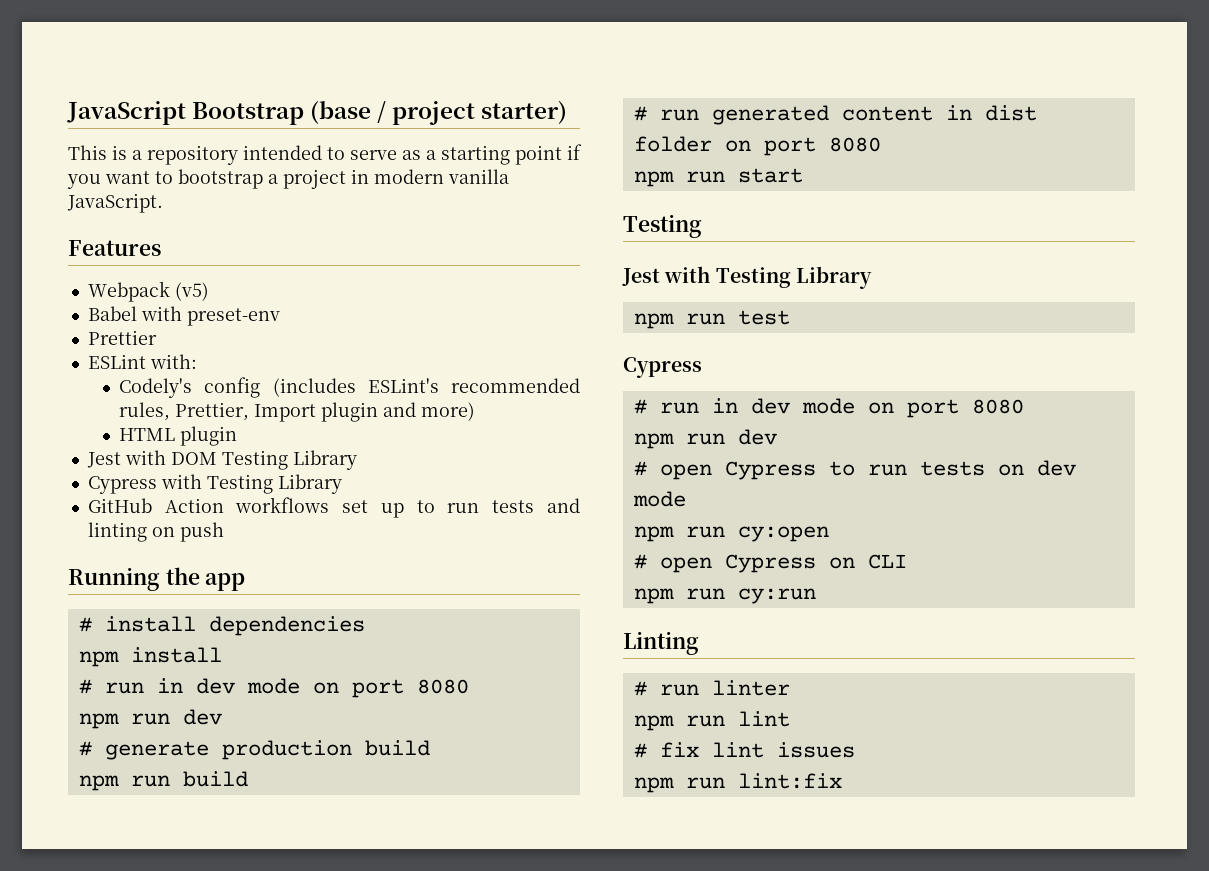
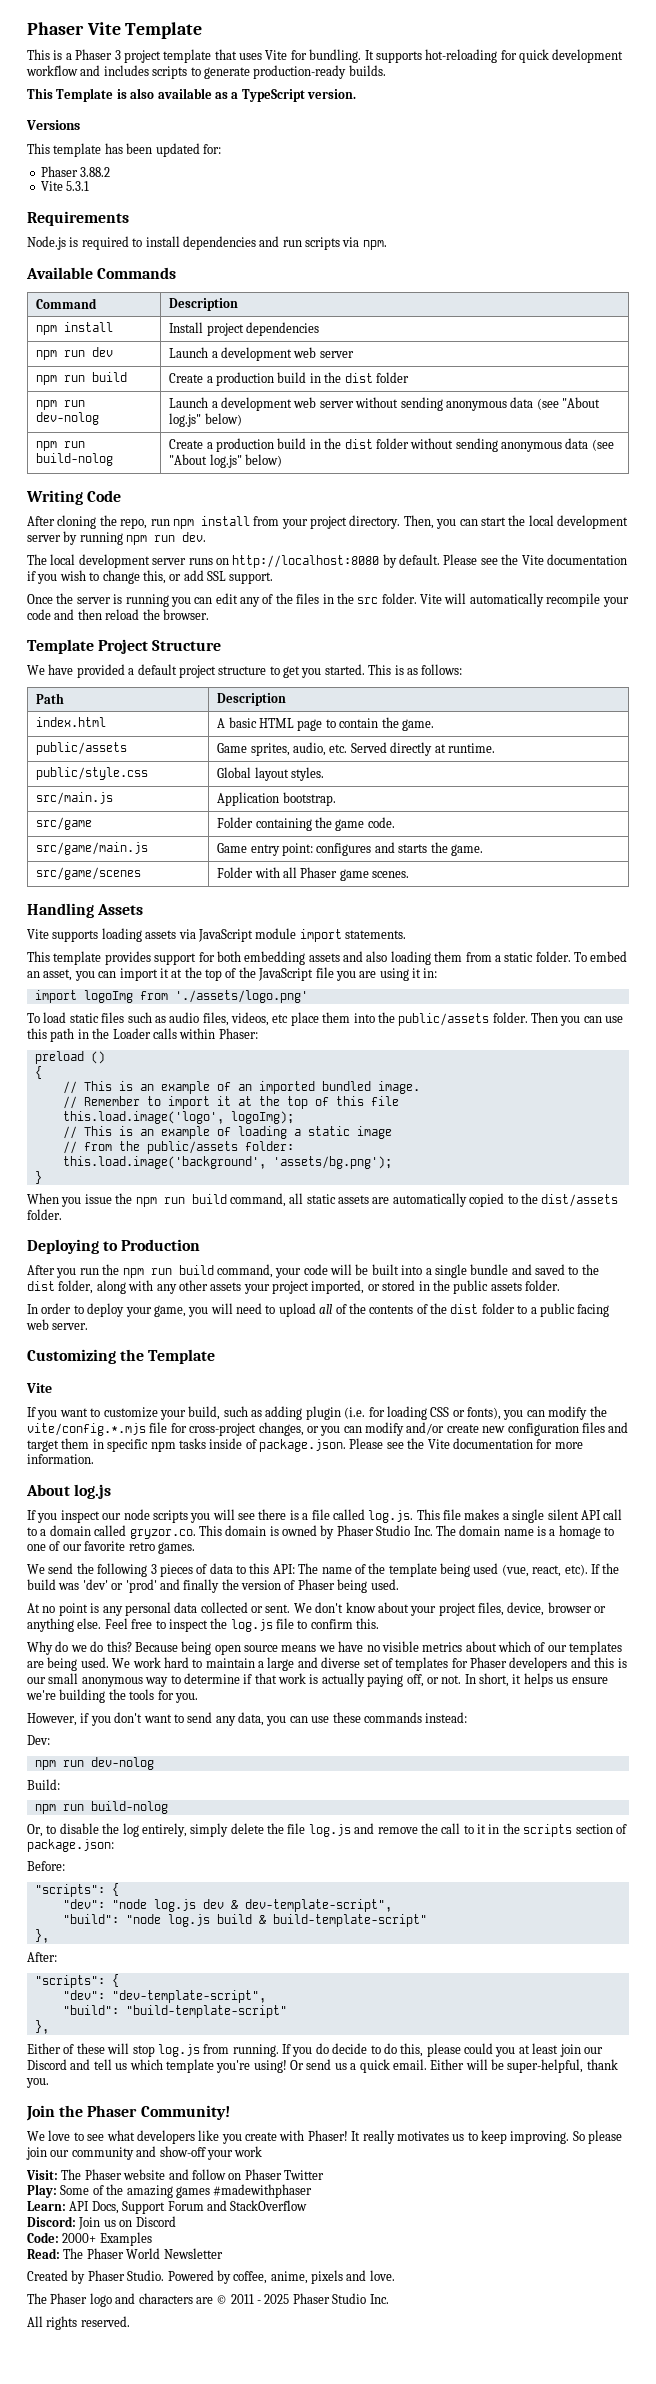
[67,100,568,125] [68,144,582,165] [67,169,509,189] [67,193,163,213] [68,240,161,256] [87,281,209,302] [87,306,280,326] [87,330,157,345] [87,354,197,369] [119,377,580,398] [119,402,476,422] [119,426,238,446] [86,450,357,470] [87,474,342,494] [87,497,580,518] [87,522,224,542] [68,567,246,591] [78,616,365,636] [78,647,222,667] [78,678,469,698] [78,709,222,729] [78,740,430,760] [78,771,248,791] [633,105,1037,125] [633,136,881,156] [633,168,803,187] [623,214,702,238] [622,266,872,289] [633,310,790,329] [623,357,702,378] [633,398,1024,418] [633,429,777,449] [633,460,1076,480] [632,491,686,507] [633,526,829,542] [633,554,907,573] [633,588,816,604] [623,631,699,655] [633,680,790,696] [633,711,790,731] [633,742,855,758] [633,773,842,793] JavaScript Bootstrap (base / project starter) // This is a repository intended to serve as a starting point if you want to bootstrap a project in modern vanilla JavaScript. // Features // Webpack (v5) // Babel with preset-env // Prettier // ESLint with: // Codely's config (includes ESLint's recommended rules, Prettier, Import plugin and more) // HTML plugin // Jest with DOM Testing Library // Cypress with Testing Library // GitHub Action workflows set up to run tests and linting on push // Running the app // # install dependencies // npm install // # run in dev mode on port 8080 // npm run dev // # generate production build // npm run build // # run generated content in dist folder on port 8080 // npm run start // Testing // Jest with Testing Library // npm run test // Cypress // # run in dev mode on port 8080 // npm run dev // # open Cypress to run tests on dev mode // npm run cy:open // # open Cypress on CLI // npm run cy:run // Linting // # run linter // npm run lint // # fix lint issues // npm run lint:fix -> [27,22,203,39] [27,49,624,63] [26,65,386,79] [27,88,356,102] [26,120,80,130] [27,143,221,157] [40,166,111,177] [40,181,90,191] [27,211,129,226] [27,236,387,250] [26,267,177,279] [36,298,98,309] [169,298,239,311] [36,322,114,335] [169,322,320,336] [36,347,114,360] [169,347,354,361] [36,372,128,385] [169,372,409,386] [36,400,86,410] [36,412,100,425] [169,397,601,411] [169,413,242,427] [36,441,86,451] [36,453,114,466] [169,438,614,452] [169,454,283,468] [26,490,122,505] [27,515,628,529] [27,531,207,545] [27,554,627,568] [27,570,274,584] [27,593,629,607] [27,609,209,620] [27,639,222,654] [27,664,463,678] [36,693,65,704] [217,693,287,706] [36,717,107,727] [217,717,434,731] [36,742,128,755] [217,742,495,756] [36,767,149,780] [217,767,325,781] [36,792,114,805] [217,792,336,806] [36,817,93,830] [217,817,395,831] [36,842,149,855] [217,842,483,856] [36,867,142,880] [217,867,410,881] [27,903,144,918] [27,928,406,942] [27,951,628,965] [27,967,438,981] [34,990,308,1003] [27,1012,624,1026] [27,1028,258,1042] [34,1051,105,1064] [34,1066,42,1079] [62,1081,420,1094] [62,1096,399,1109] [62,1111,294,1124] [62,1126,392,1139] [62,1141,294,1154] [62,1156,392,1169] [34,1171,42,1184] [27,1193,619,1207] [27,1209,62,1220] [27,1239,201,1254] [27,1264,599,1278] [27,1280,560,1294] [27,1303,610,1317] [26,1319,89,1330] [27,1349,216,1364] [26,1383,52,1393] [27,1406,607,1420] [27,1422,629,1436] [27,1438,583,1452] [27,1454,94,1464] [26,1484,112,1499] [27,1509,623,1523] [27,1525,615,1539] [27,1541,195,1554] [27,1563,620,1577] [27,1579,399,1593] [27,1602,607,1616] [27,1618,380,1632] [27,1641,623,1655] [27,1657,627,1671] [27,1673,608,1687] [26,1689,198,1703] [27,1712,468,1726] [27,1735,50,1745] [34,1757,154,1770] [27,1779,60,1790] [34,1801,168,1814] [27,1823,627,1837] [27,1839,114,1852] [27,1861,65,1871] [34,1883,119,1897] [62,1899,392,1912] [62,1914,427,1927] [34,1929,49,1943] [27,1952,57,1962] [34,1974,119,1988] [62,1990,266,2003] [62,2005,287,2018] [34,2020,49,2034] [27,2043,603,2057] [27,2059,618,2073] [26,2078,49,2088] [26,2105,230,2121] [27,2130,623,2144] [26,2146,263,2160] [26,2169,324,2180] [27,2184,313,2198] [27,2200,308,2214] [27,2216,176,2230] [27,2232,152,2246] [27,2248,223,2259] [27,2270,395,2284] [27,2293,389,2307] [27,2316,130,2330] Phaser Vite Template // This is a Phaser 3 project template that uses Vite for bundling. It supports hot-reloading for quick development workflow and includes scripts to generate production-ready builds. // This Template is also available as a TypeScript version. // Versions // This template has been updated for: // Phaser 3.88.2 // Vite 5.3.1 // Requirements // Node.js is required to install dependencies and run scripts via npm. // Available Commands // Command | Description // npm install | Install project dependencies // npm run dev | Launch a development web server // npm run build | Create a production build in the dist folder // npm run dev-nolog | Launch a development web server without sending anonymous data (see "About log.js" below) // npm run build-nolog | Create a production build in the dist folder without sending anonymous data (see "About log.js" below) // Writing Code // After cloning the repo, run npm install from your project directory. Then, you can start the local development server by running npm run dev. // The local development server runs on http://localhost:8080 by default. Please see the Vite documentation if you wish to change this, or add SSL support. // Once the server is running you can edit any of the files in the src folder. Vite will automatically recompile your code and then reload the browser. // Template Project Structure // We have provided a default project structure to get you started. This is as follows: // Path | Description // index.html | A basic HTML page to contain the game. // public/assets | Game sprites, audio, etc. Served directly at runtime. // public/style.css | Global layout styles. // src/main.js | Application bootstrap. // src/game | Folder containing the game code. // src/game/main.js | Game entry point: configures and starts the game. // src/game/scenes | Folder with all Phaser game scenes. // Handling Assets // Vite supports loading assets via JavaScript module import statements. // This template provides support for both embedding assets and also loading them from a static folder. To embed an asset, you can import it at the top of the JavaScript file you are using it in: // import logoImg from './assets/logo.png' // To load static files such as audio files, videos, etc place them into the public/assets folder. Then you can use this path in the Loader calls within Phaser: // preload () // { // // This is an example of an imported bundled image. // // Remember to import it at the top of this file // this.load.image('logo', logoImg); // // This is an example of loading a static image // // from the public/assets folder: // this.load.image('background', 'assets/bg.png'); // } // When you issue the npm run build command, all static assets are automatically copied to the dist/assets folder. // Deploying to Production // After you run the npm run build command, your code will be built into a single bundle and saved to the dist folder, along with any other assets your project imported, or stored in the public assets folder. // In order to deploy your game, you will need to upload all of the contents of the dist folder to a public facing web server. // Customizing the Template // Vite // If you want to customize your build, such as adding plugin (i.e. for loading CSS or fonts), you can modify the vite/config.*.mjs file for cross-project changes, or you can modify and/or create new configuration files and target them in specific npm tasks inside of package.json. Please see the Vite documentation for more information. // About log.js // If you inspect our node scripts you will see there is a file called log.js. This file makes a single silent API call to a domain called gryzor.co. This domain is owned by Phaser Studio Inc. The domain name is a homage to one of our favorite retro games. // We send the following 3 pieces of data to this API: The name of the template being used (vue, react, etc). If the build was 'dev' or 'prod' and finally the version of Phaser being used. // At no point is any personal data collected or sent. We don't know about your project files, device, browser or anything else. Feel free to inspect the log.js file to confirm this. // Why do we do this? Because being open source means we have no visible metrics about which of our templates are being used. We work hard to maintain a large and diverse set of templates for Phaser developers and this is our small anonymous way to determine if that work is actually paying off, or not. In short, it helps us ensure we're building the tools for you. // However, if you don't want to send any data, you can use these commands instead: // Dev: // npm run dev-nolog // Build: // npm run build-nolog // Or, to disable the log entirely, simply delete the file log.js and remove the call to it in the scripts section of package.json: // Before: // "scripts": { // "dev": "node log.js dev & dev-template-script", // "build": "node log.js build & build-template-script" // }, // After: // "scripts": { // "dev": "dev-template-script", // "build": "build-template-script" // }, // Either of these will stop log.js from running. If you do decide to do this, please could you at least join our Discord and tell us which template you're using! Or send us a quick email. Either will be super-helpful, thank you. // Join the Phaser Community! // We love to see what developers like you create with Phaser! It really motivates us to keep improving. So please join our community and show-off your work // Visit: The Phaser website and follow on Phaser Twitter // Play: Some of the amazing games #madewithphaser // Learn: API Docs, Support Forum and StackOverflow // Discord: Join us on Discord // Code: 2000+ Examples // Read: The Phaser World Newsletter // Created by Phaser Studio. Powered by coffee, anime, pixels and love. // The Phaser logo and characters are © 2011 - 2025 Phaser Studio Inc. // All rights reserved.

